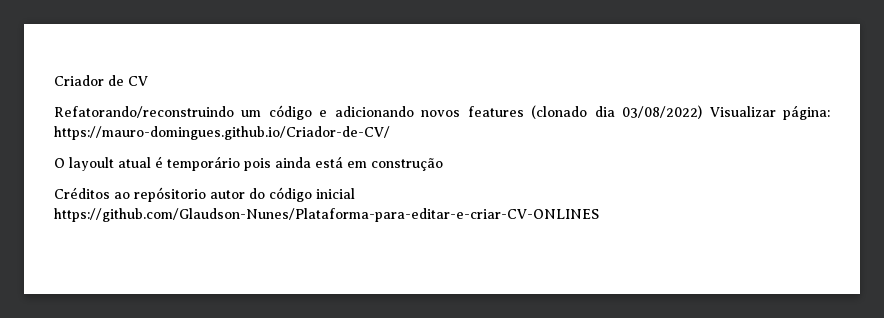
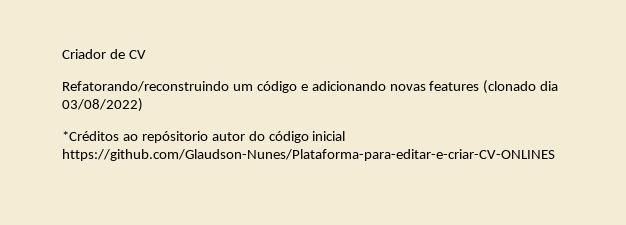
[421,110,461,117] novos -> [389,84,426,91] novas
[709,105,831,120] [54,126,390,140] [54,156,443,171] [54,187,110,199] Visualizar página: https://mauro-domingues.github.io/Criador-de-CV/ // O layoult atual é temporário pois ainda está em construção // Créditos -> [62,131,119,141] // *Créditos

